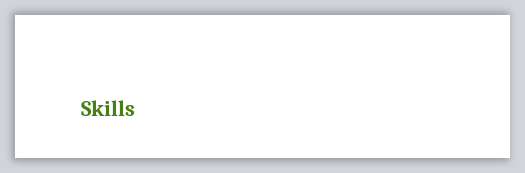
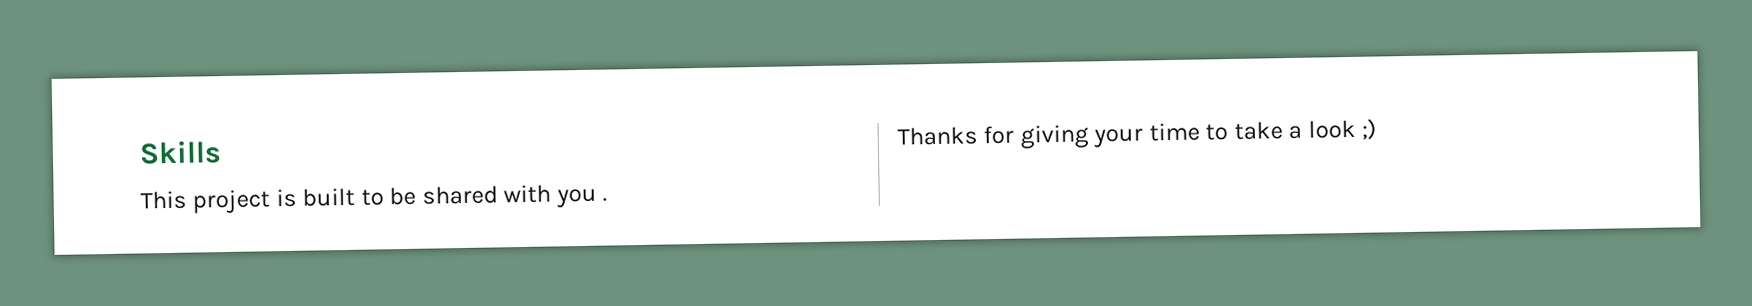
(135, 108) none -> [140,184,608,214] [897,118,1378,149] // This project is built to be shared with you . // Thanks for giving your time to take a look ;)

